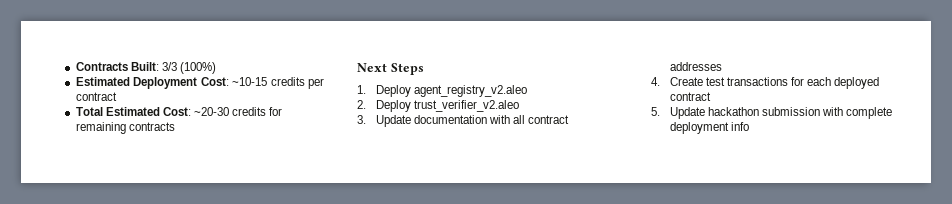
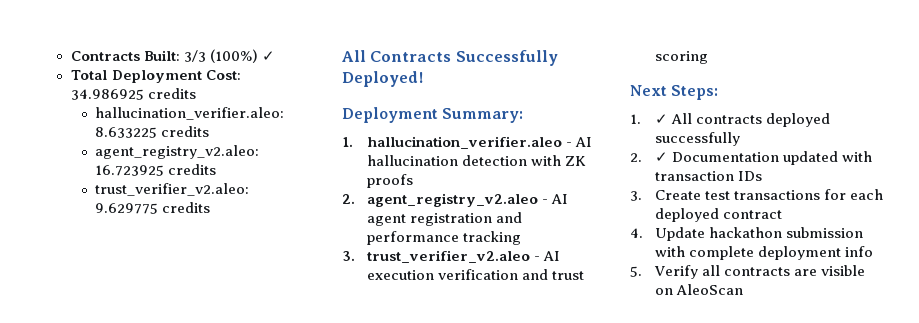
[75,77,130,86] // Estimated -> [261,51,275,61] [70,70,108,80] ✓ // Total
[232,77,324,89] [75,92,117,101] [75,107,283,116] [75,122,175,134] ~10-15 credits per contract // Total Estimated Cost: ~20-30 credits for remaining contracts -> [70,88,196,100] [95,107,285,120] [95,126,210,138] [95,145,260,159] [95,164,217,176] [95,183,250,196] [95,202,211,214] [342,50,558,66] [342,71,423,87] [342,107,524,123] [342,136,592,149] [366,155,586,166] [366,174,413,188] [342,193,568,207] [366,212,522,226] [366,231,521,245] [342,250,560,263] [366,269,584,280] [654,51,708,64] 34.986925 credits // hallucination_verifier.aleo: 8.633225 credits // agent_registry_v2.aleo: 16.723925 credits // trust_verifier_v2.aleo: 9.629775 credits // All Contracts Successfully Deployed! // Deployment Summary: // 1. hallucination_verifier.aleo - AI hallucination detection with ZK proofs // 2. agent_registry_v2.aleo - AI agent registration and performance tracking // 3. trust_verifier_v2.aleo - AI execution verification and trust scoring
[390,63,424,75] [357,85,527,97] [357,100,519,112] [357,115,570,127] [669,62,722,71] [651,77,660,86] Steps // 1. Deploy agent_registry_v2.aleo // 2. Deploy trust_verifier_v2.aleo // 3. Update documentation with all contract addresses // 4. -> [671,85,719,100] [630,113,830,127] [654,132,740,146] [630,151,872,165] [654,171,762,181] [630,191,642,201] Steps: // 1. ✓ All contracts deployed successfully // 2. ✓ Documentation updated with transaction IDs // 3.
[651,107,660,116] 5. -> [630,228,643,238] 4.
(749, 126) none -> [630,265,866,279] [654,284,743,295] // 5. Verify all contracts are visible on AleoScan

